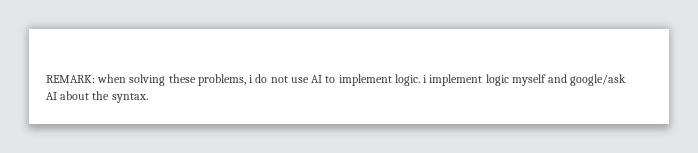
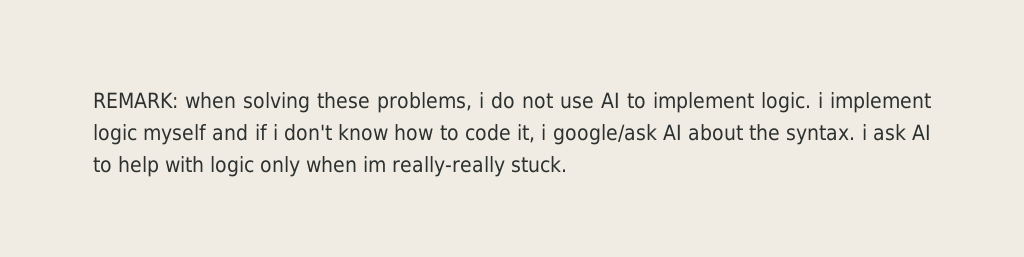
(568, 78) none -> [254,124,547,143] if i don't know how to code it, i
(148, 98) none -> [861,124,932,141] [93,156,567,177] i ask AI to help with logic only when im really-really stuck.

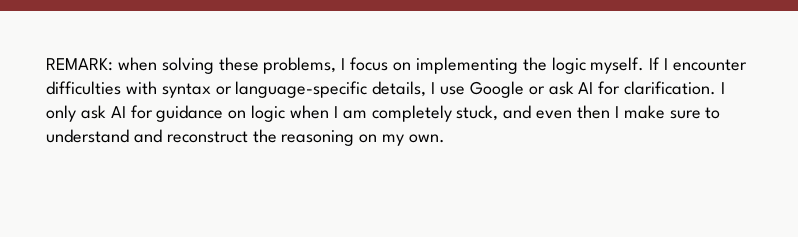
[479,92,931,113] [93,124,932,145] [93,156,567,177] i do not use AI to implement logic. i implement logic myself and if i don't know how to code it, i google/ask AI about the syntax. i ask AI to help with logic only when im really-really stuck. -> [341,57,748,74] [46,81,726,98] [46,105,721,122] [46,129,446,146] I focus on implementing the logic myself. If I encounter difficulties with syntax or language-specific details, I use Google or ask AI for clarification. I only ask AI for guidance on logic when I am completely stuck, and even then I make sure to understand and reconstruct the reasoning on my own.

